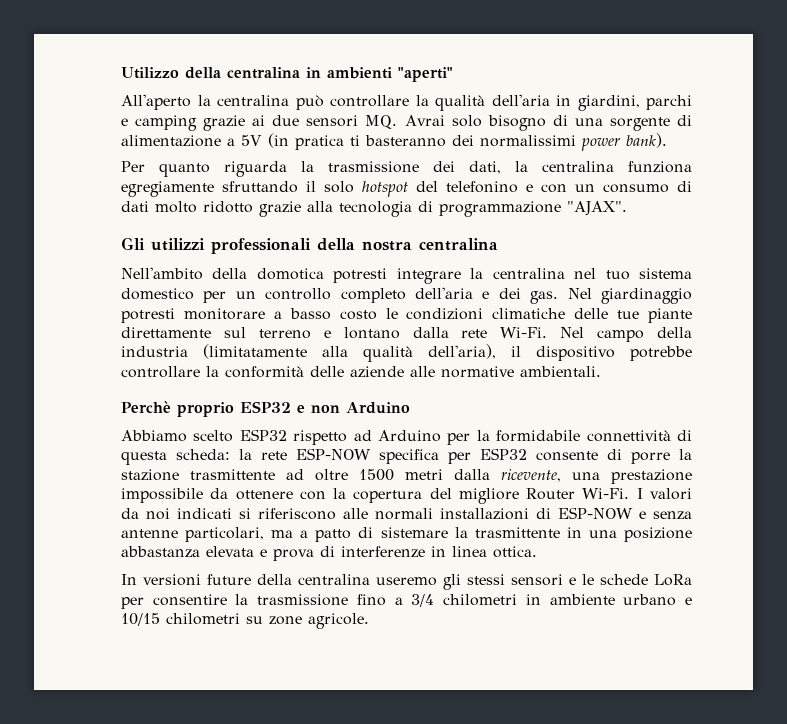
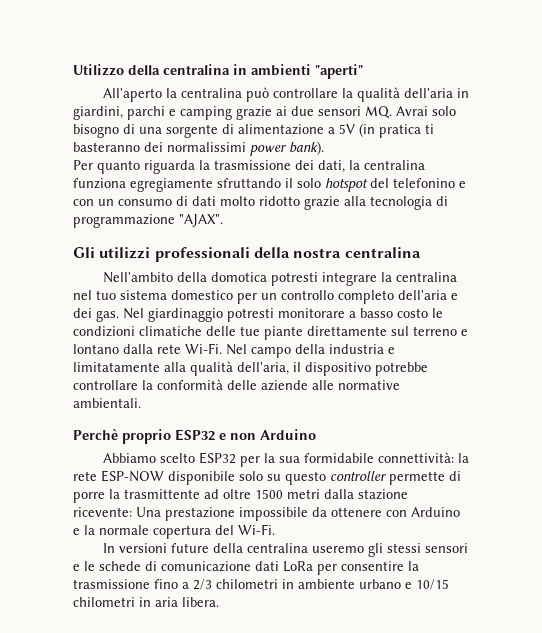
[203,344,307,359] (limitatamente -> [388,347,395,354] [73,362,160,372] e limitatamente
[428,344,496,359] dell'aria), -> [237,362,289,375] dell'aria,
[293,430,692,445] [121,448,598,465] rispetto ad Arduino per la formidabile connettività di questa scheda: la rete ESP-NOW specifica per ESP32 consente -> [240,452,470,467] [73,470,445,485] per la sua formidabile connettività: la rete ESP-NOW disponibile solo su questo controller permette
[121,469,179,481] stazione -> (120, 494) none
[501,469,600,482] ricevente, una -> [358,489,408,500] [73,507,161,517] stazione ricevente: Una
[333,488,692,504] [121,507,692,520] [121,527,692,542] [121,546,537,561] la copertura del migliore Router Wi-Fi. I valori da noi indicati si riferiscono alle normali installazioni di ESP-NOW e senza antenne particolari, ma a patto di sistemare la trasmittente in una posizione abbastanza elevata e prova di interferenze in linea ottica. -> [411,507,460,517] [73,524,275,539] Arduino e la normale copertura del Wi-Fi.
(648, 579) none -> [145,561,279,572] di comunicazione dati
[411,594,435,607] 3/4 -> [193,579,212,590] 2/3
[246,613,369,629] su zone agricole. -> [139,597,219,607] in aria libera.

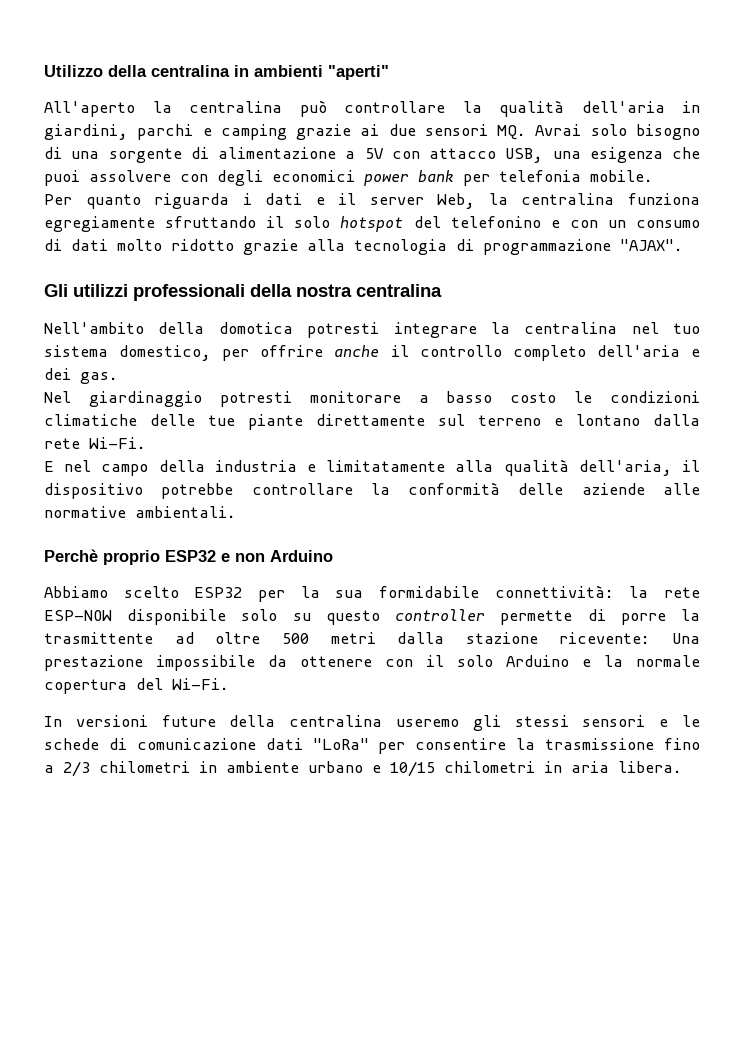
[359,123,434,138] [73,141,324,156] [73,160,345,174] (in pratica ti basteranno dei normalissimi power bank). // Per quanto riguarda la trasmissione dei dati, -> [391,147,700,163] [44,170,653,186] [44,193,476,209] con attacco USB, una esigenza che puoi assolvere con degli economici power bank per telefonia mobile. // Per quanto riguarda i dati e il server Web,
[171,290,277,304] domestico per un -> [119,345,409,361] domestico, per offrire anche il
(119, 316) none -> (118, 378) //
[226,344,247,355] Nel -> [44,460,92,472] // E nel
[255,489,283,499] 1500 -> [281,633,309,644] 500
(407, 513) none -> [426,655,493,667] il solo
[283,561,313,572] LoRa -> [312,738,369,750] "LoRa"

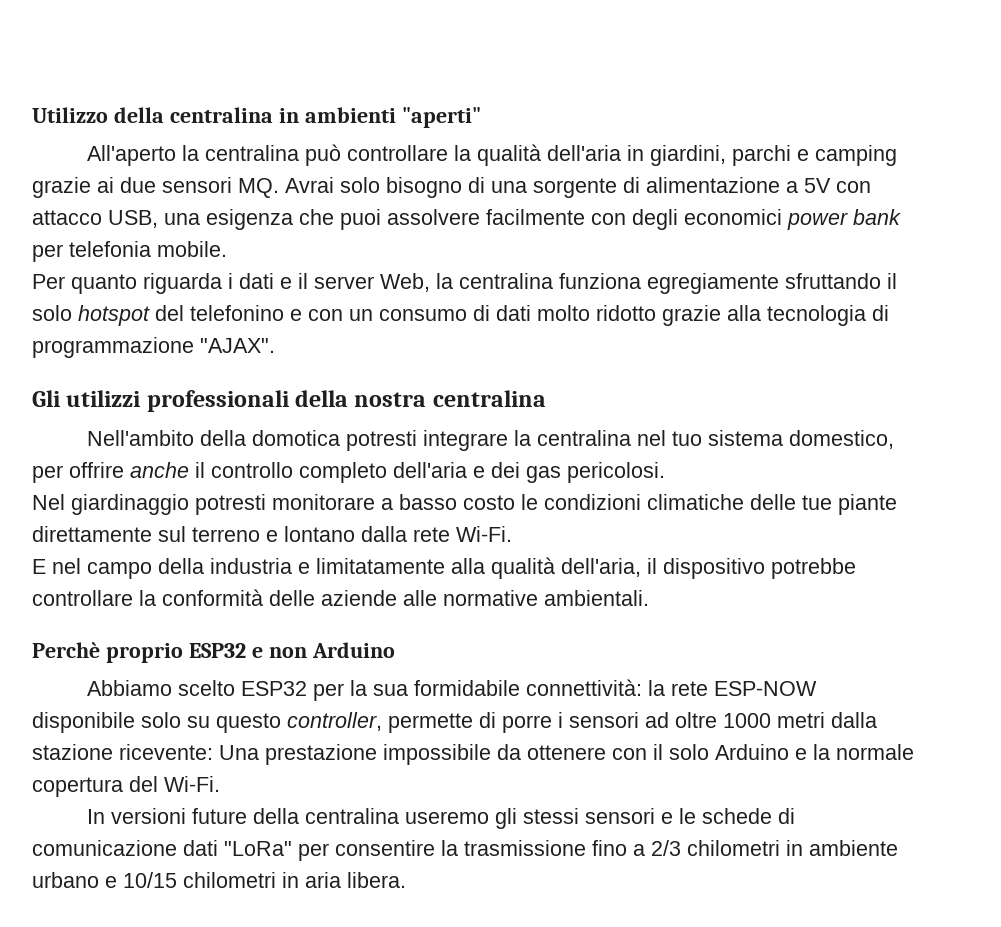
(171, 176) none -> [486,209,585,225] facilmente
[80,372,118,384] gas. -> [526,462,665,483] gas pericolosi.
[395,609,486,621] controller -> [287,712,382,731] controller,
[680,609,700,621] [44,632,153,644] la trasmittente -> [558,712,639,728] i sensori
[281,633,309,644] 500 -> [723,713,771,728] 1000

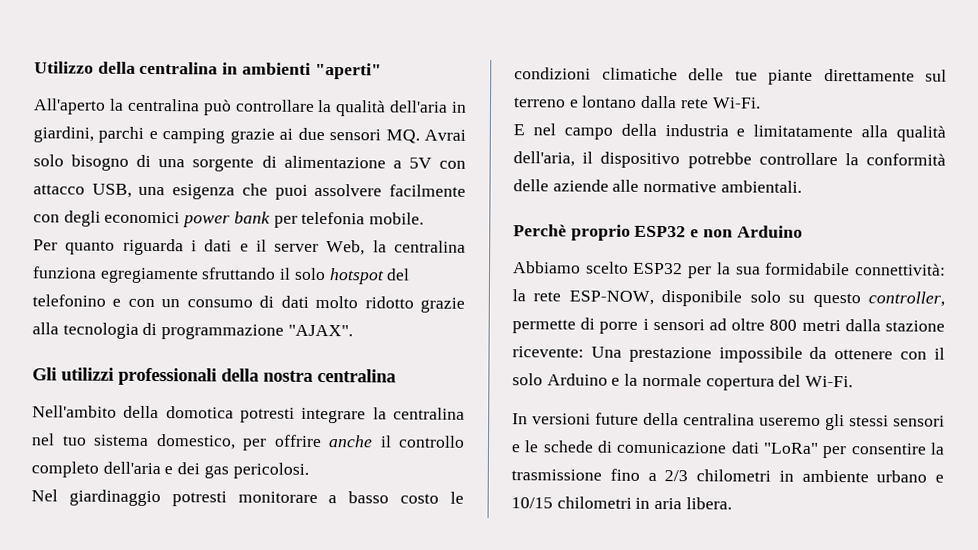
[713,681,817,696] ESP-NOW -> [568,290,654,305] ESP-NOW,
[723,713,771,728] 1000 -> [769,319,798,331] 800

